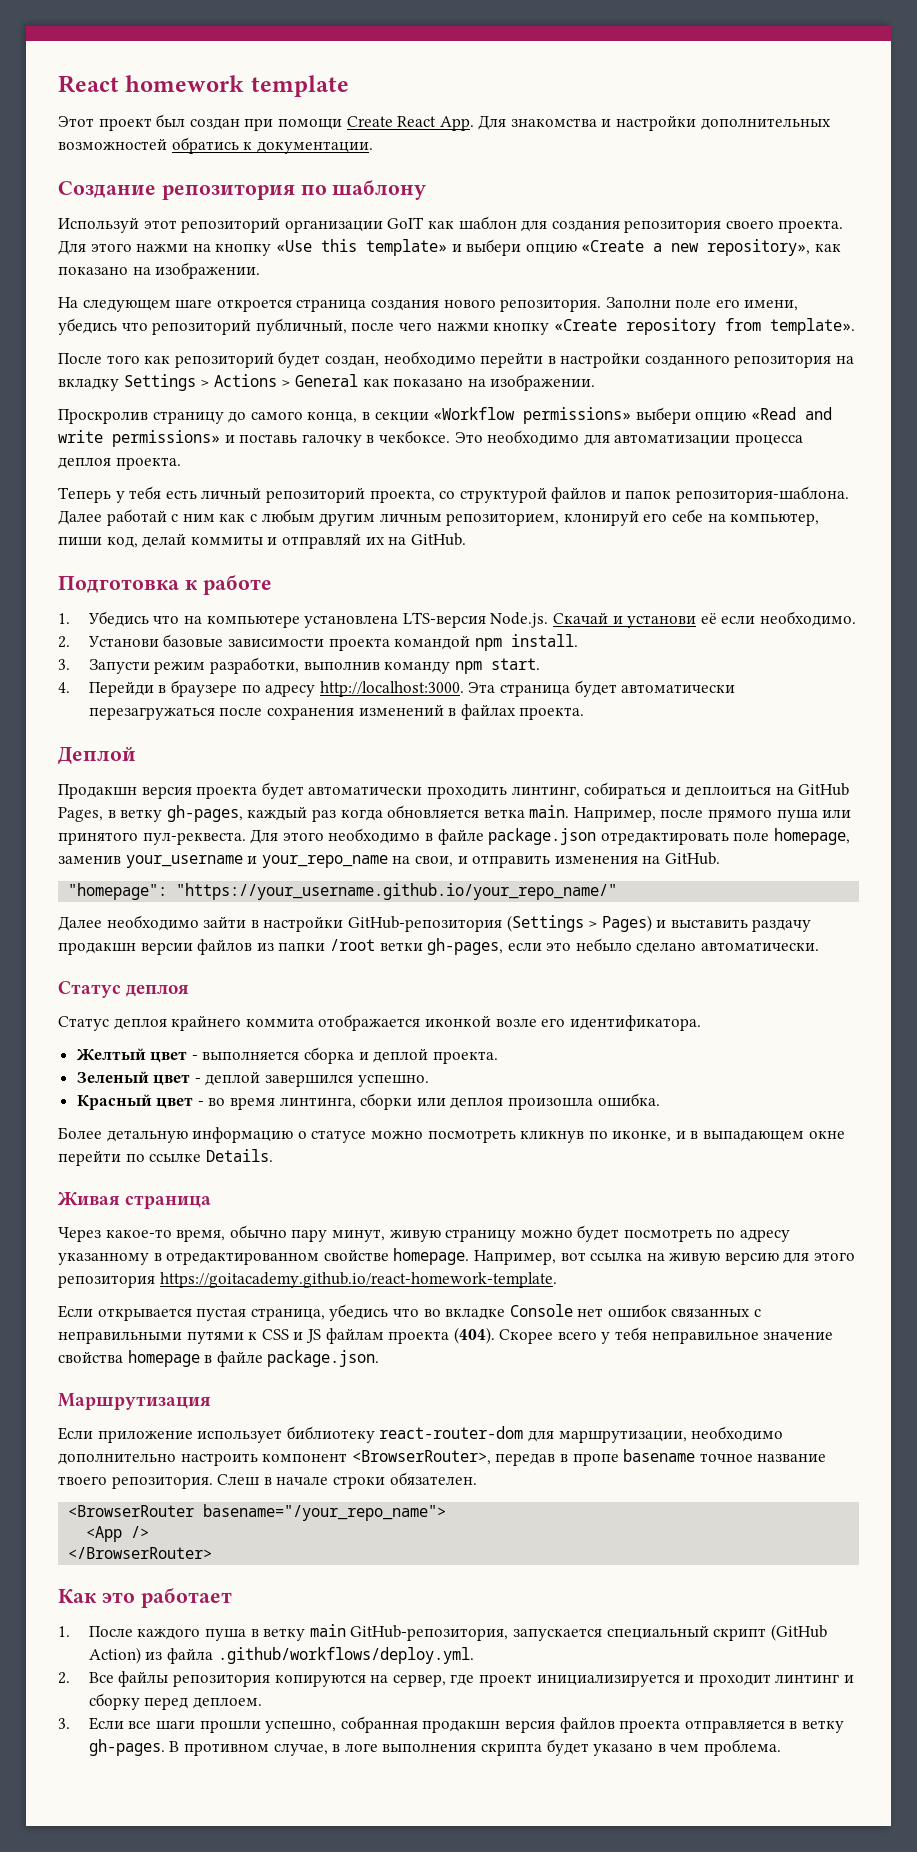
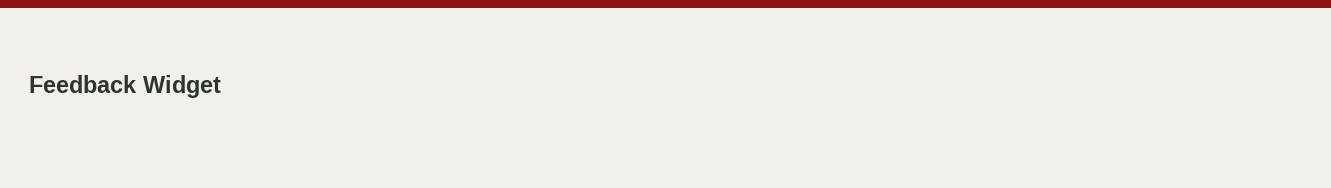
[58,75,349,97] [58,114,831,131] [58,137,373,154] [58,180,427,200] [58,216,844,233] [58,239,841,256] [58,262,261,279] [58,297,799,312] [58,318,855,335] [58,351,855,368] [58,374,596,391] [58,407,832,424] [58,430,803,447] [58,457,181,470] [58,486,850,503] [58,509,820,526] [58,533,466,549] [58,575,272,595] [58,611,856,628] [58,634,578,651] [58,657,540,674] [58,680,736,697] [88,704,585,720] [58,746,136,765] [58,782,850,799] [58,805,852,822] [58,828,850,845] [58,852,720,868] [68,883,618,900] [58,915,812,932] [58,938,820,955] [58,981,190,998] [58,1014,701,1031] [75,1047,498,1064] [76,1071,429,1087] [76,1093,660,1110] [58,1127,845,1143] [58,1149,273,1166] [57,1192,212,1209] [58,1225,791,1242] [58,1248,856,1265] [58,1272,557,1288] [58,1304,762,1321] [58,1327,834,1344] [58,1350,380,1367] [58,1393,211,1410] [58,1426,784,1443] [58,1449,827,1466] [58,1472,477,1489] [68,1504,447,1521] [86,1526,150,1542] [68,1547,213,1559] [58,1588,232,1608] [58,1624,827,1641] [88,1647,474,1664] [58,1671,854,1687] [88,1693,263,1710] [58,1716,844,1733] [88,1739,781,1756] React homework template // Этот проект был создан при помощи Create React App. Для знакомства и настройки дополнительных возможностей обратись к документации. // Создание репозитория по шаблону // Используй этот репозиторий организации GoIT как шаблон для создания репозитория своего проекта. Для этого нажми на кнопку «Use this template» и выбери опцию «Create a new repository», как показано на изображении. // На следующем шаге откроется страница создания нового репозитория. Заполни поле его имени, убедись что репозиторий публичный, после чего нажми кнопку «Create repository from template». // После того как репозиторий будет создан, необходимо перейти в настройки созданного репозитория на вкладку Settings > Actions > General как показано на изображении. // Проскролив страницу до самого конца, в секции «Workflow permissions» выбери опцию «Read and write permissions» и поставь галочку в чекбоксе. Это необходимо для автоматизации процесса деплоя проекта. // Теперь у тебя есть личный репозиторий проекта, со структурой файлов и папок репозитория-шаблона. Далее работай с ним как с любым другим личным репозиторием, клонируй его себе на компьютер, пиши код, делай коммиты и отправляй их на GitHub. // Подготовка к работе // 1. Убедись что на компьютере установлена LTS-версия Node.js. Скачай и установи её если необходимо. // 2. Установи базовые зависимости проекта командой npm install. // 3. Запусти режим разработки, выполнив команду npm start. // 4. Перейди в браузере по адресу http://localhost:3000. Эта страница будет автоматически перезагружаться после сохранения изменений в файлах проекта. // Деплой // Продакшн версия проекта будет автоматически проходить линтинг, собираться и деплоиться на GitHub Pages, в ветку gh-pages, каждый раз когда обновляется ветка main. Например, после прямого пуша или принятого пул-реквеста. Для этого необходимо в файле package.json отредактировать поле homepage, заменив your_username и your_repo_name на свои, и отправить изменения на GitHub. // "homepage": "https://your_username.github.io/your_repo_name/" // Далее необходимо зайти в настройки GitHub-репозитория (Settings > Pages) и выставить раздачу продакшн версии файлов из папки /root ветки gh-pages, если это небыло сделано автоматически. // Статус деплоя // Статус деплоя крайнего коммита отображается иконкой возле его идентификатора. // Желтый цвет - выполняется сборка и деплой проекта. // Зеленый цвет - деплой завершился успешно. // Красный цвет - во время линтинга, сборки или деплоя произошла ошибка. // Более детальную информацию о статусе можно посмотреть кликнув по иконке, и в выпадающем окне перейти по ссылке Details. // Живая страница // Через какое-то время, обычно пару минут, живую страницу можно будет посмотреть по адресу указанному в отредактированном свойстве homepage. Например, вот ссылка на живую версию для этого репозитория https://goitacademy.github.io/react-homework-template. // Если открывается пустая страница, убедись что во вкладке Console нет ошибок связанных с неправильными путями к CSS и JS файлам проекта (404). Скорее всего у тебя неправильное значение свойства homepage в файле package.json. // Маршрутизация // Если приложение использует библиотеку react-router-dom для маршрутизации, необходимо дополнительно настроить компонент <BrowserRouter>, передав в пропе basename точное название твоего репозитория. Слеш в начале строки обязателен. // <BrowserRouter basename="/your_repo_name"> // <App /> // </BrowserRouter> // Как это работает // 1. После каждого пуша в ветку main GitHub-репозитория, запускается специальный скрипт (GitHub Action) из файла .github/workflows/deploy.yml. // 2. Все файлы репозитория копируются на сервер, где проект инициализируется и проходит линтинг и сборку перед деплоем. // 3. Если все шаги прошли успешно, собранная продакшн версия файлов проекта отправляется в ветку gh-pages. В противном случае, в логе выполнения скрипта будет указано в чем проблема. -> [29,75,221,98] Feedback Widget

